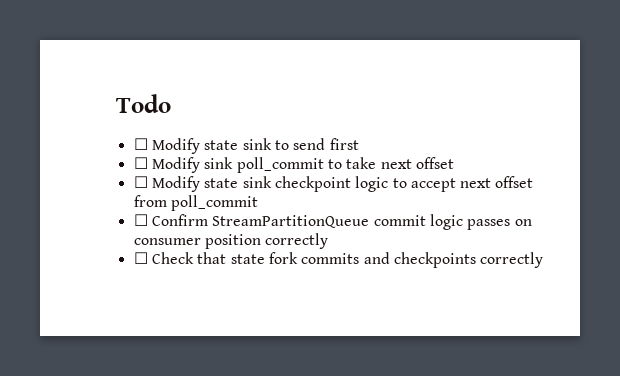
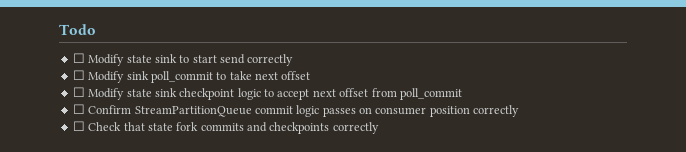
[293,138,359,150] send first -> [192,54,294,66] start send correctly

